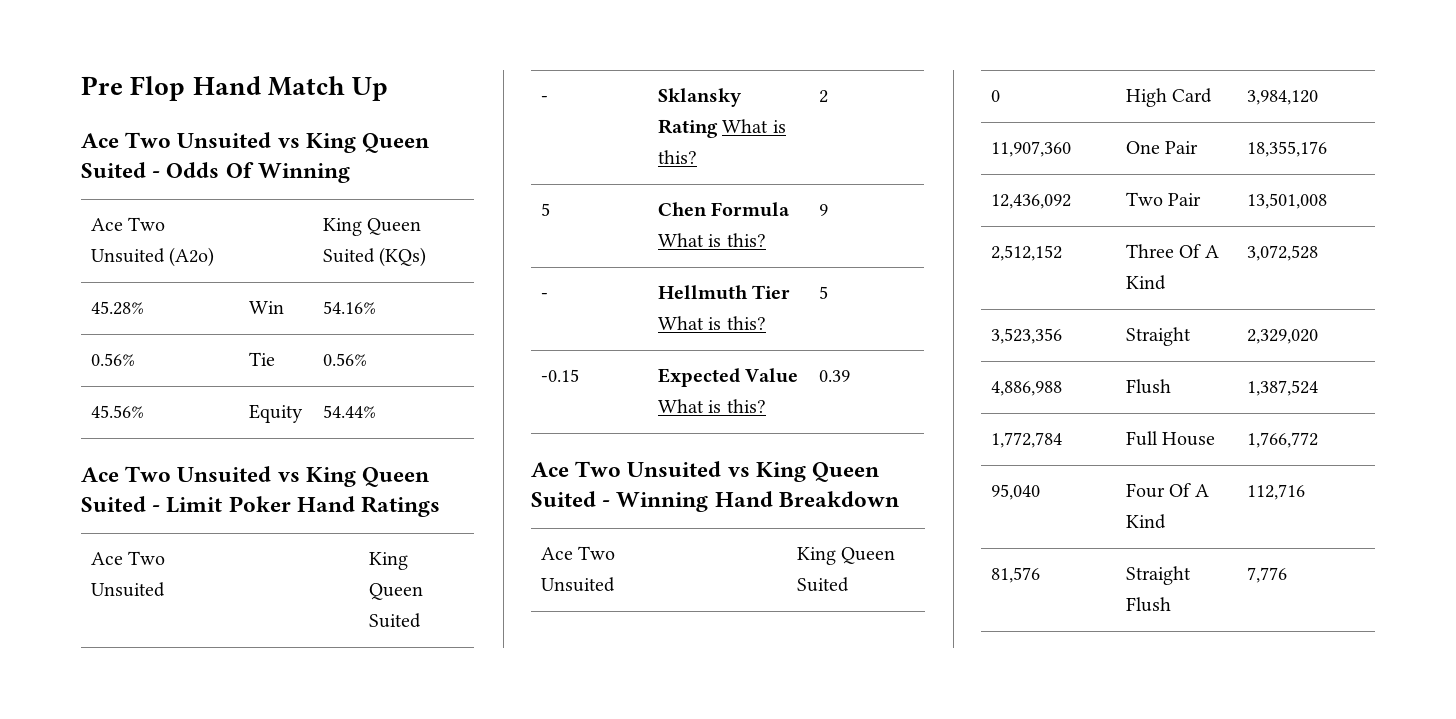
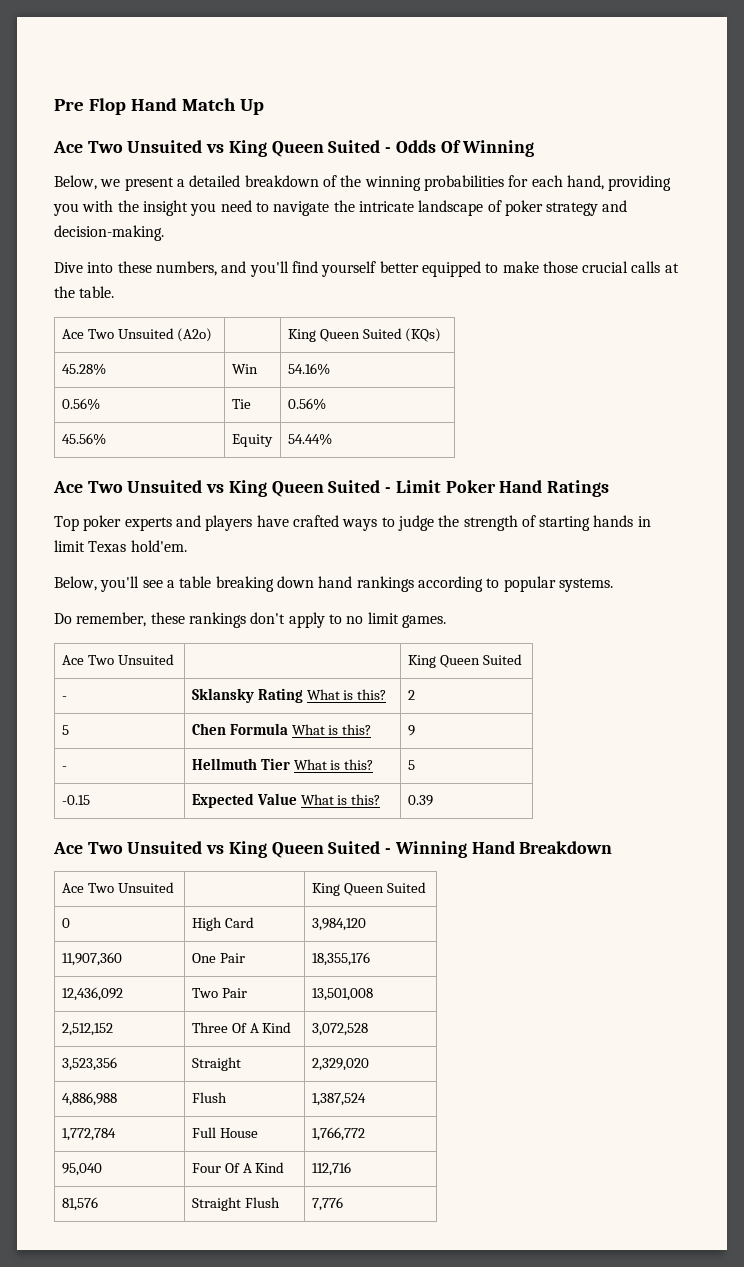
(350, 173) none -> [54,175,672,191] [53,200,628,216] [54,225,164,241] [54,261,679,277] [54,286,115,298] // Below, we present a detailed breakdown of the winning probabilities for each hand, providing you with the insight you need to navigate the intricate landscape of poker strategy and decision-making. // Dive into these numbers, and you'll find yourself better equipped to make those crucial calls at the table.
(441, 506) none -> [54,515,651,531] [54,540,187,552] [54,576,613,592] [54,612,446,628] // Top poker experts and players have crafted ways to judge the strength of starting hands in limit Texas hold'em. // Below, you'll see a table breaking down hand rankings according to popular systems. // Do remember, these rankings don't apply to no limit games.

